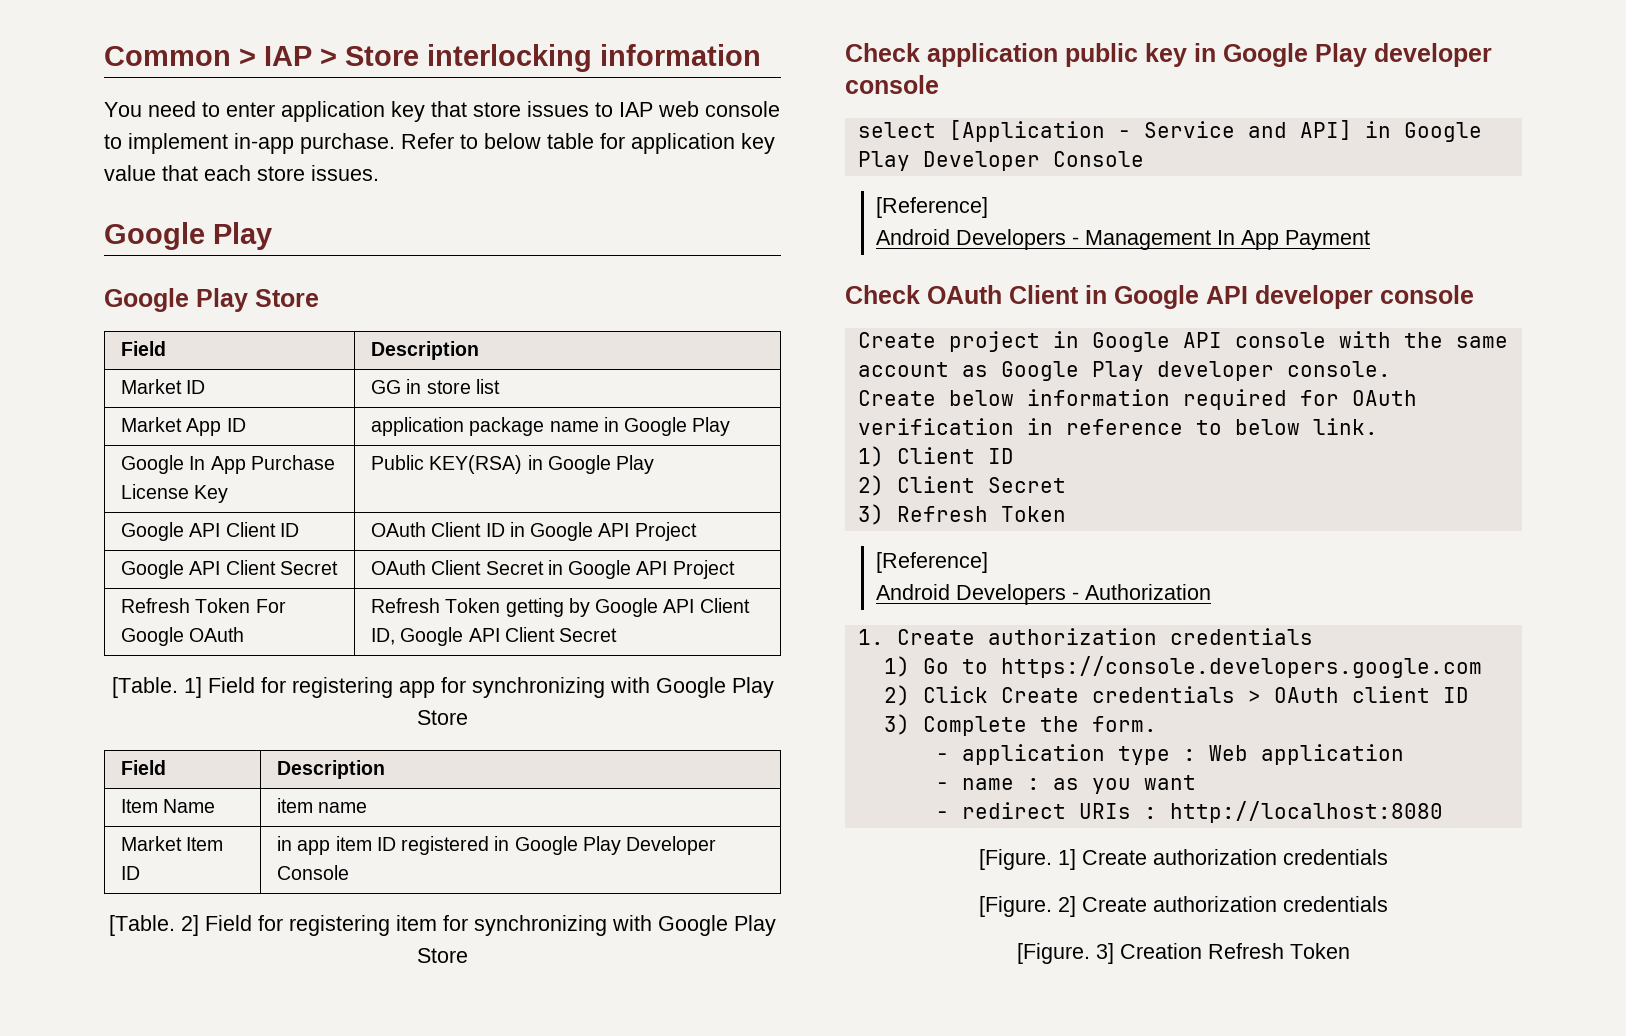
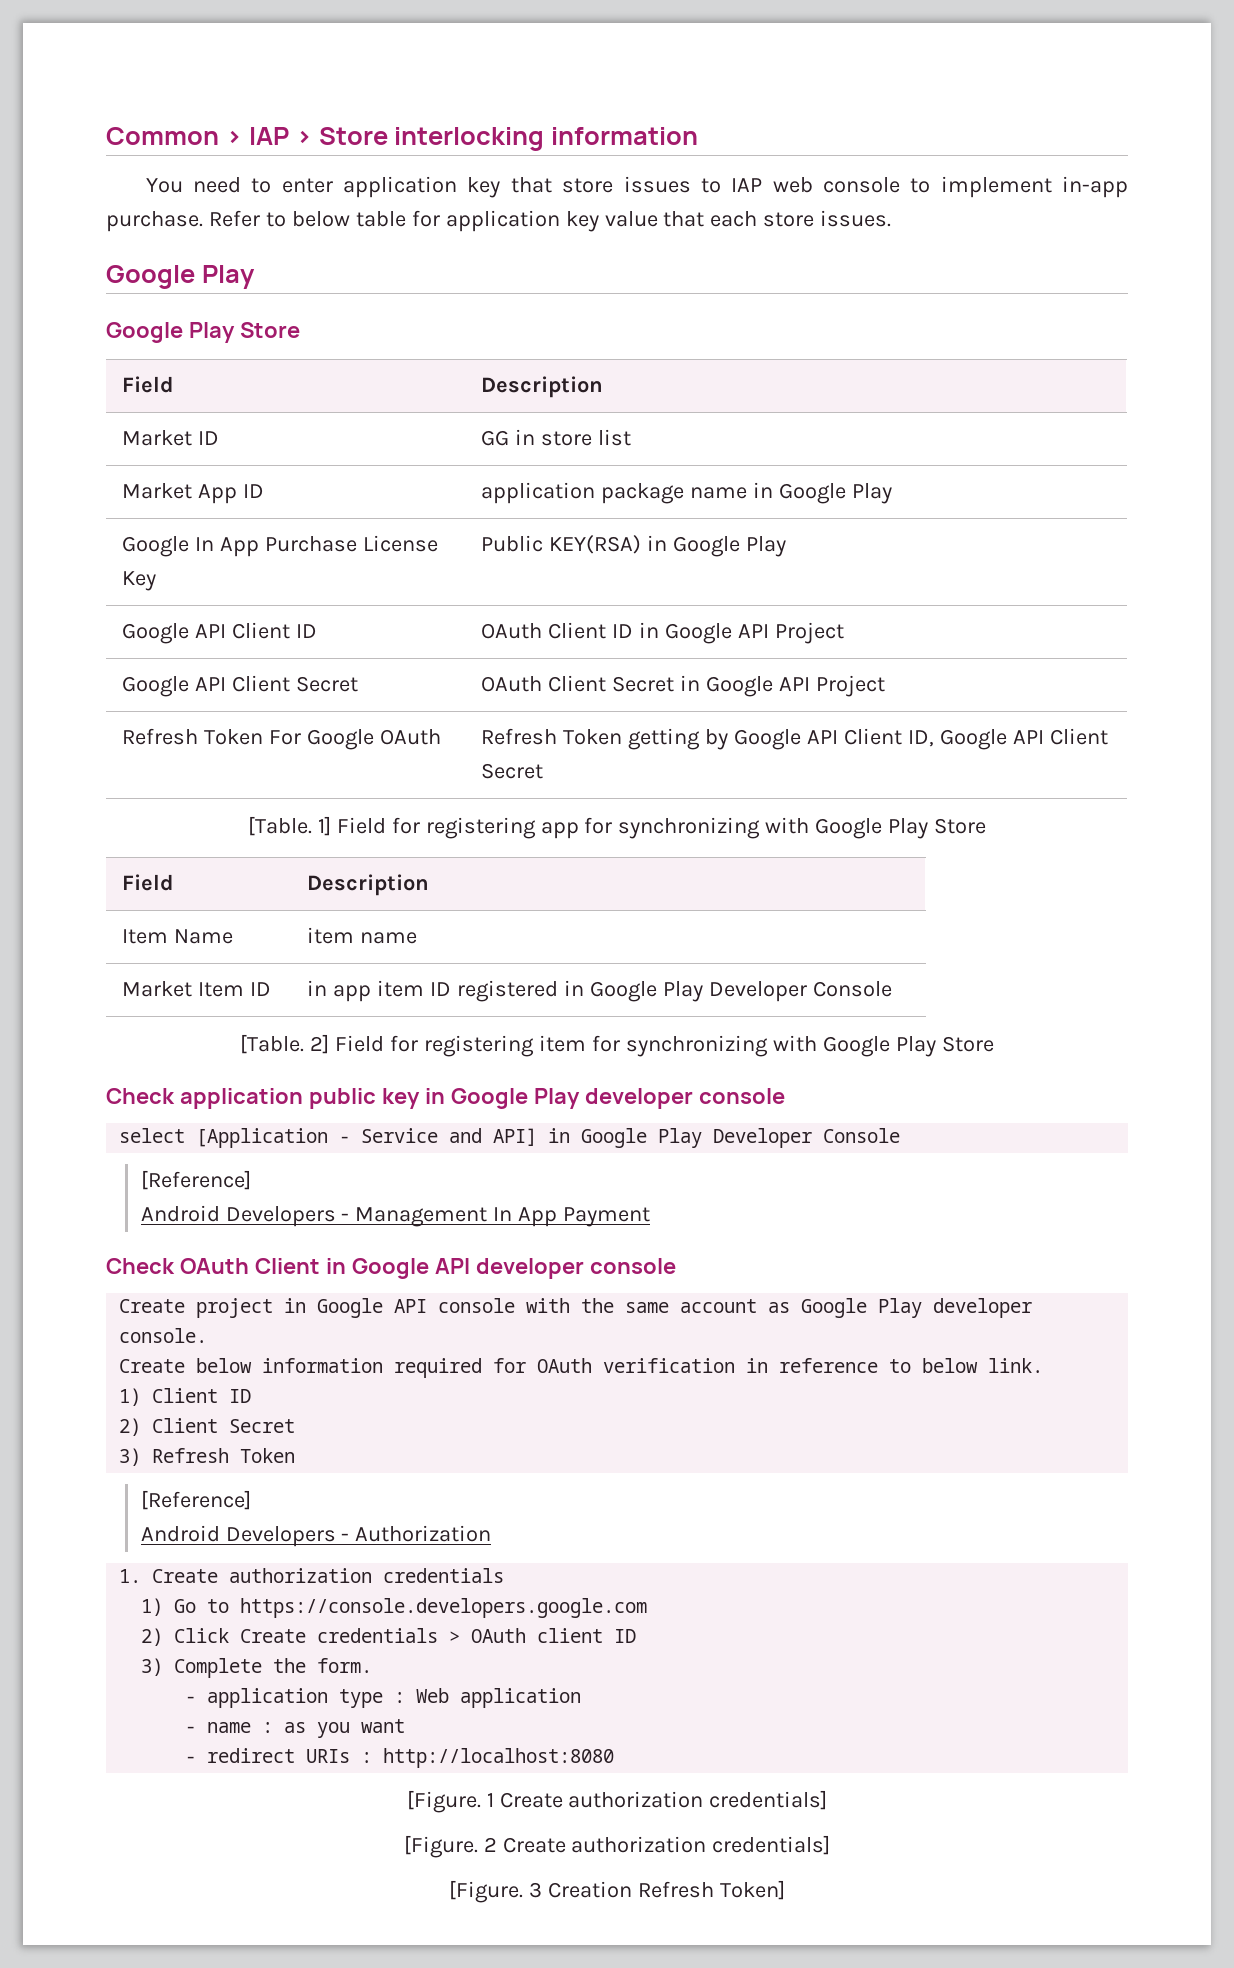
[1058,849,1388,870] [979,896,1388,917] [1017,943,1114,964] 1] Create authorization credentials // [Figure. 2] Create authorization credentials // [Figure. 3] -> [486,1790,828,1810] [403,1835,831,1858] [449,1880,543,1903] 1 Create authorization credentials] // [Figure. 2 Create authorization credentials] // [Figure. 3
[1290,943,1350,959] Token -> [719,1880,785,1900] Token]

